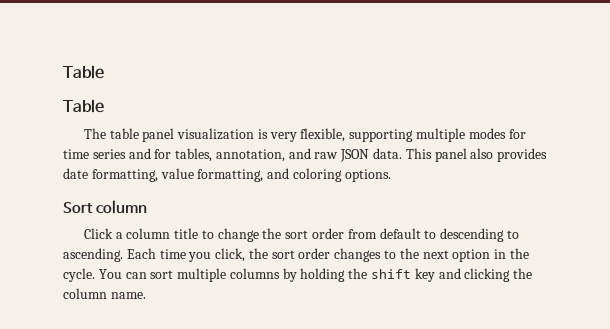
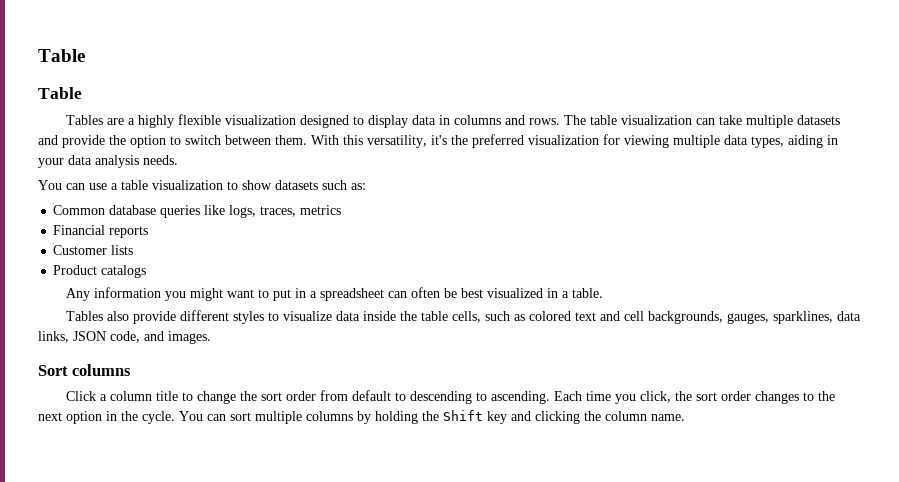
[83,128,526,142] [63,148,548,162] [63,168,391,182] The table panel visualization is very flexible, supporting multiple modes for time series and for tables, annotation, and raw JSON data. This panel also provides date formatting, value formatting, and coloring options. -> [66,114,841,128] [38,134,838,148] [38,155,178,168] [38,180,366,190] [53,205,342,218] [53,225,149,238] [53,245,134,255] [53,265,147,278] [66,287,604,301] [66,310,862,324] [38,331,211,344] Tables are a highly flexible visualization designed to display data in columns and rows. The table visualization can take multiple datasets and provide the option to switch between them. With this versatility, it's the preferred visualization for viewing multiple data types, aiding in your data analysis needs. // You can use a table visualization to show datasets such as: // Common database queries like logs, traces, metrics // Financial reports // Customer lists // Product catalogs // Any information you might want to put in a spreadsheet can often be best visualized in a table. // Tables also provide different styles to visualize data inside the table cells, such as colored text and cell backgrounds, gauges, sparklines, data links, JSON code, and images.
[95,200,147,214] column -> [72,364,132,376] columns
[371,269,412,279] shift -> [443,410,483,421] Shift

